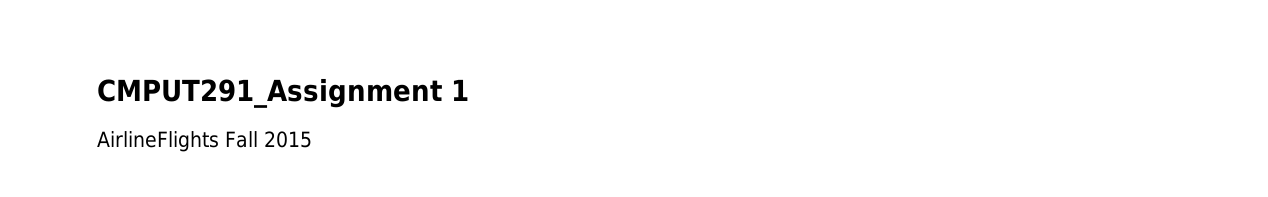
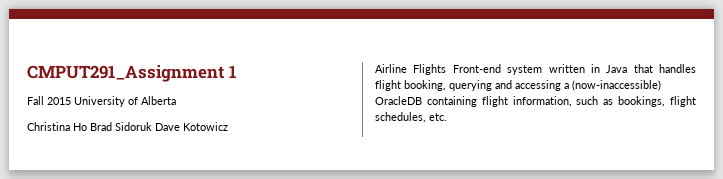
[97,131,219,152] AirlineFlights -> (237, 71) none
(312, 139) none -> [74,96,176,107] [27,122,228,131] [375,64,696,75] [375,80,661,91] [375,96,696,107] [375,112,447,123] University of Alberta // Christina Ho Brad Sidoruk Dave Kotowicz // Airline Flights Front-end system written in Java that handles flight booking, querying and accessing a (now-inaccessible) OracleDB containing flight information, such as bookings, flight schedules, etc.

